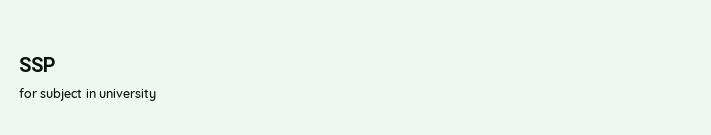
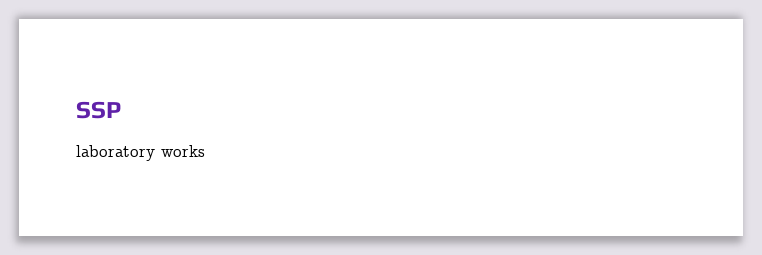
[19,88,157,101] for subject in university -> [76,145,205,161] laboratory works

